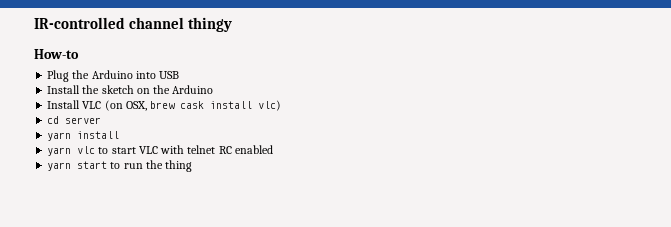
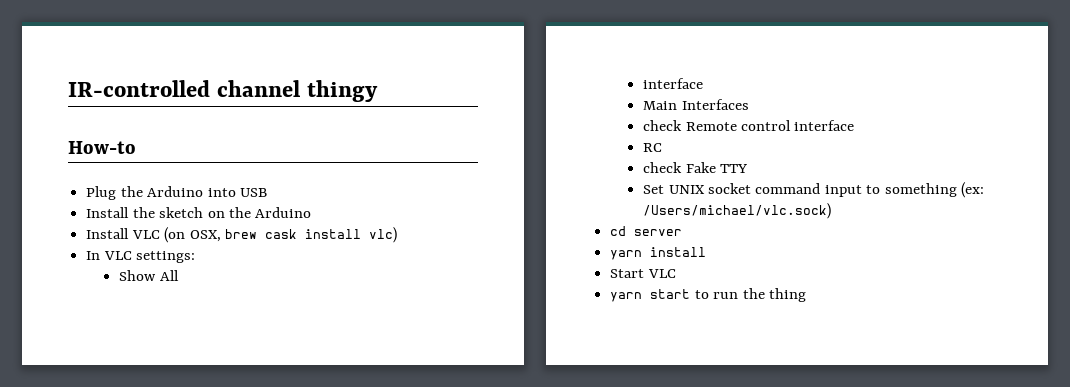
[47,116,102,124] [47,131,120,141] [47,145,273,156] cd server // yarn install // yarn vlc to start VLC with telnet RC enabled -> [86,251,196,263] [119,270,179,281] [643,78,704,89] [643,99,749,110] [643,120,855,131] [643,143,663,152] [643,162,747,173] [643,182,985,198] [643,203,832,219] [610,226,683,236] [610,247,707,260] [610,269,676,278] In VLC settings: // Show All // interface // Main Interfaces // check Remote control interface // RC // check Fake TTY // Set UNIX socket command input to something (ex: /Users/michael/vlc.sock) // cd server // yarn install // Start VLC

